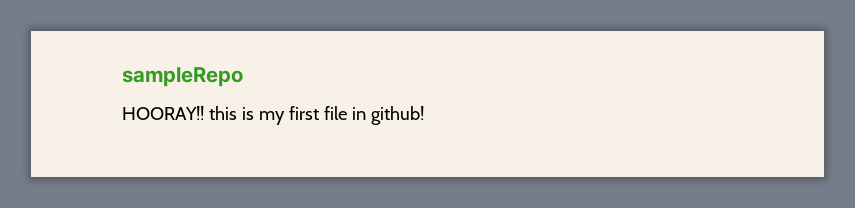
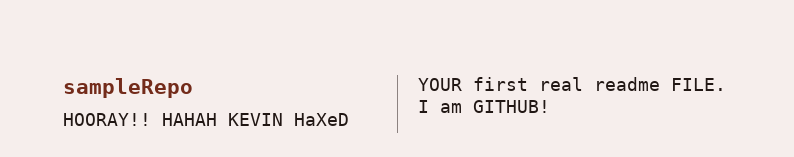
[208,106,424,125] this is my first file in github! -> [162,113,349,126] [418,77,726,91] [418,100,550,113] HAHAH KEVIN HaXeD YOUR first real readme FILE. I am GITHUB!

